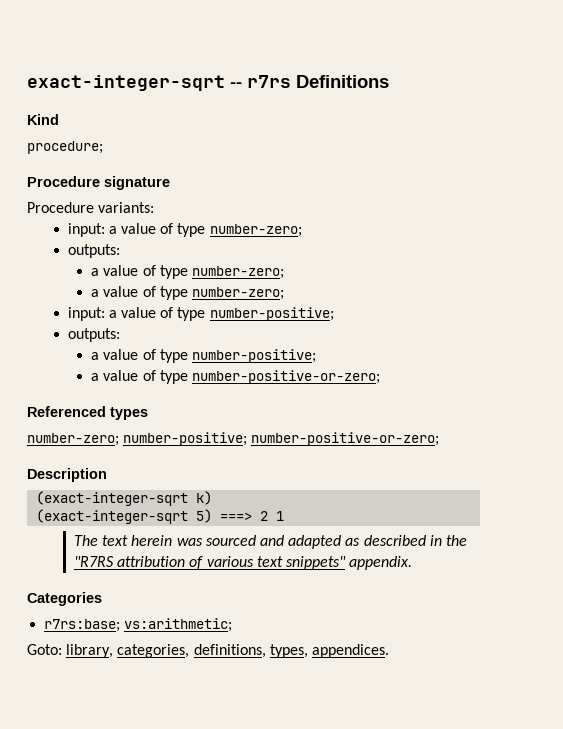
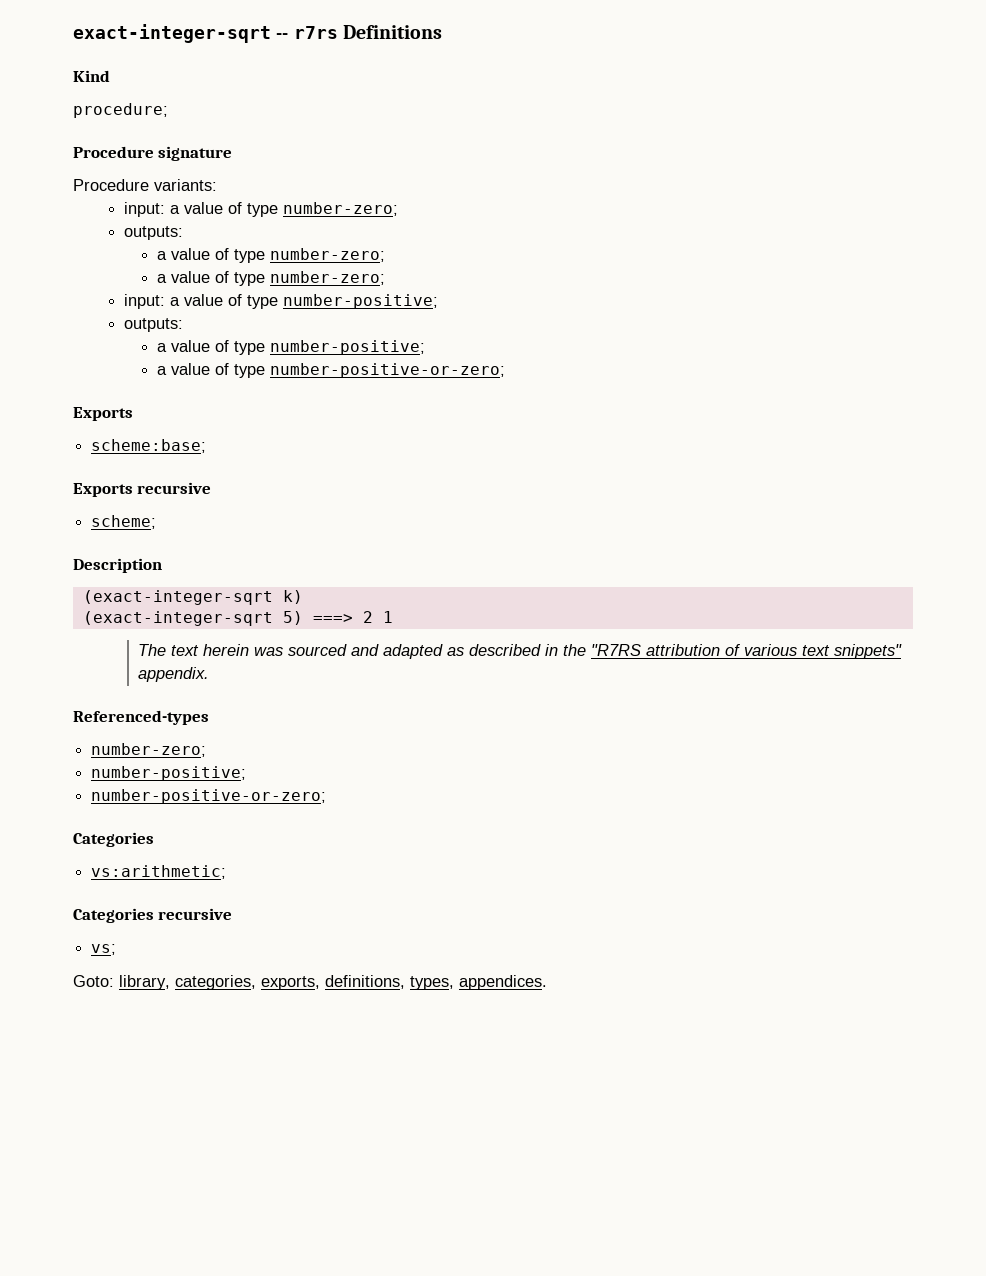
[27,406,148,420] [27,432,440,446] Referenced types // number-zero; number-positive; number-positive-or-zero; -> [73,407,133,421] [91,439,207,453] [73,482,212,497] [91,515,157,529] Exports // scheme:base; // Exports recursive // scheme;
(413, 563) none -> [73,710,209,725] [91,743,207,757] [91,766,247,781] [91,789,327,804] // Referenced-types // number-zero; // number-positive; // number-positive-or-zero;
[44,619,121,632] r7rs:base; -> (154, 839) none
(233, 625) none -> [73,908,233,923] [91,944,117,955] // Categories recursive // vs;
(190, 651) none -> [261,976,320,990] exports,

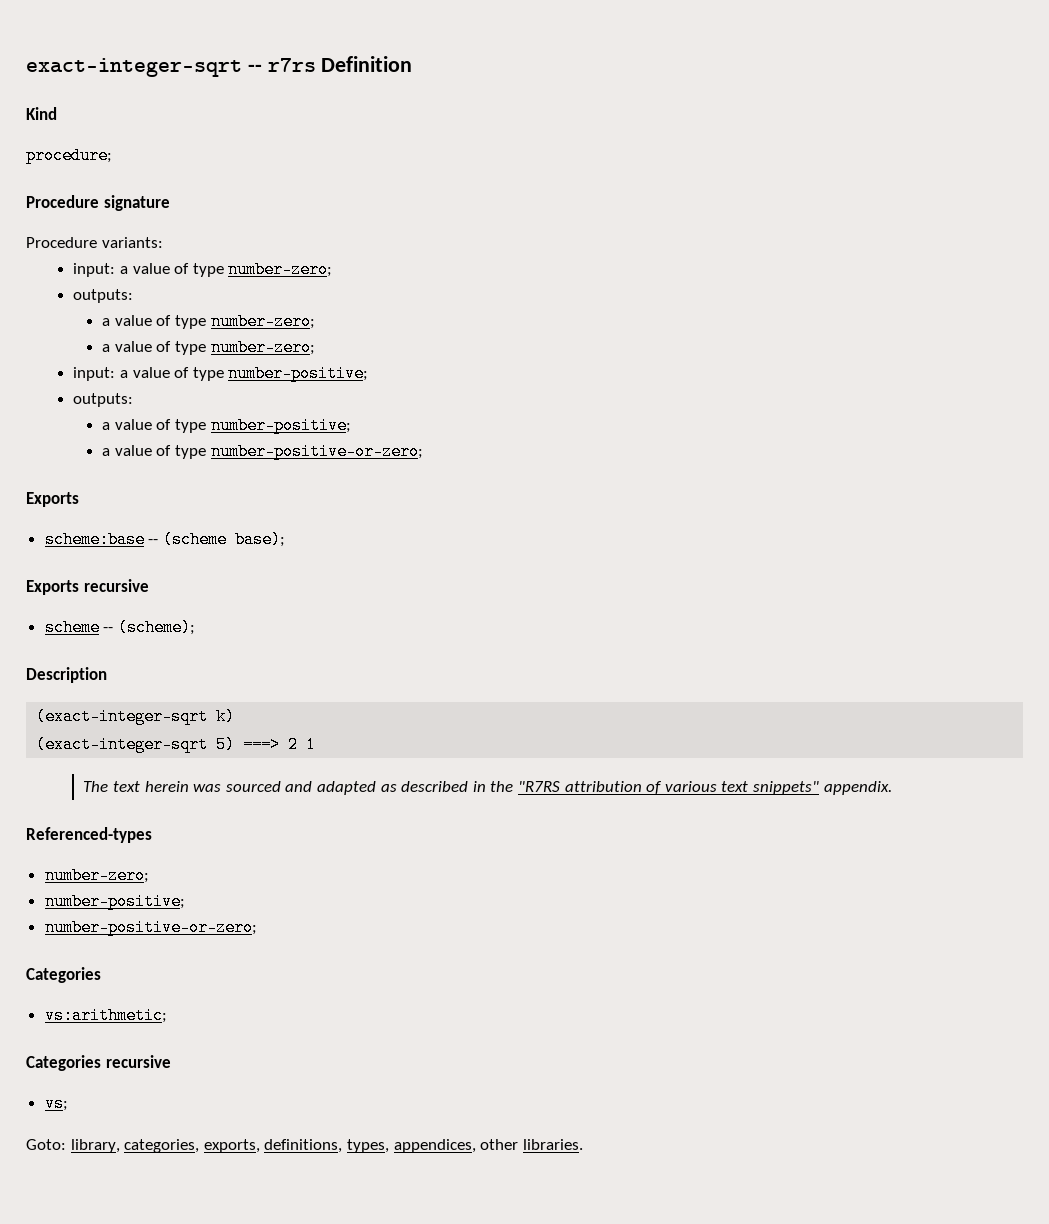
[342,25,442,39] Definitions -> [321,56,413,72] Definition
[91,439,207,453] scheme:base; -> [44,531,285,548] scheme:base -- (scheme base);
[91,515,157,529] scheme; -> [44,619,195,636] scheme -- (scheme);
[459,975,547,990] appendices. -> [393,1139,583,1153] appendices, other libraries.

